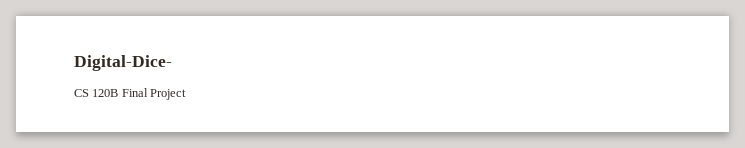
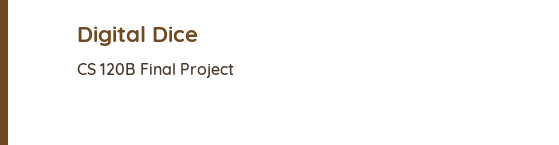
[74,55,172,71] Digital-Dice- -> [77,26,199,46] Digital Dice

